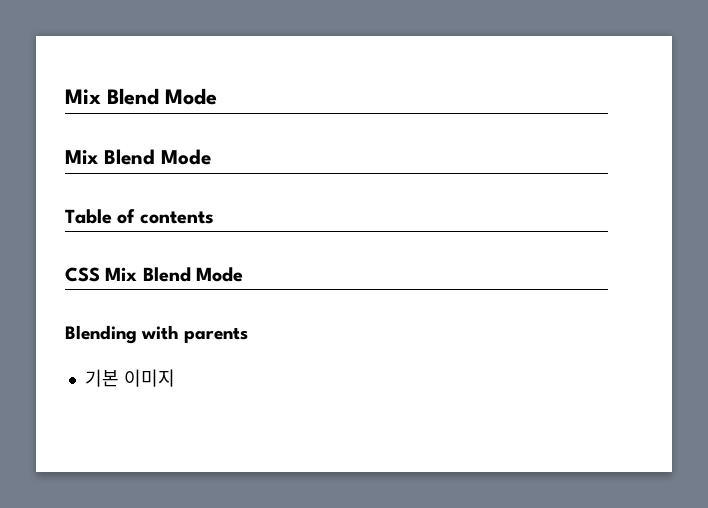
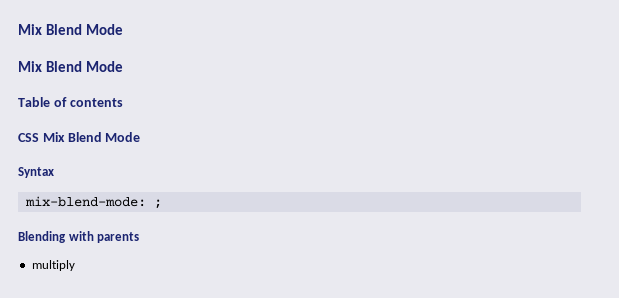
(244, 274) none -> [18,167,54,178] [24,196,162,209] // Syntax // mix-blend-mode: ;
[84,369,175,387] 기본 이미지 -> [31,260,75,271] multiply

